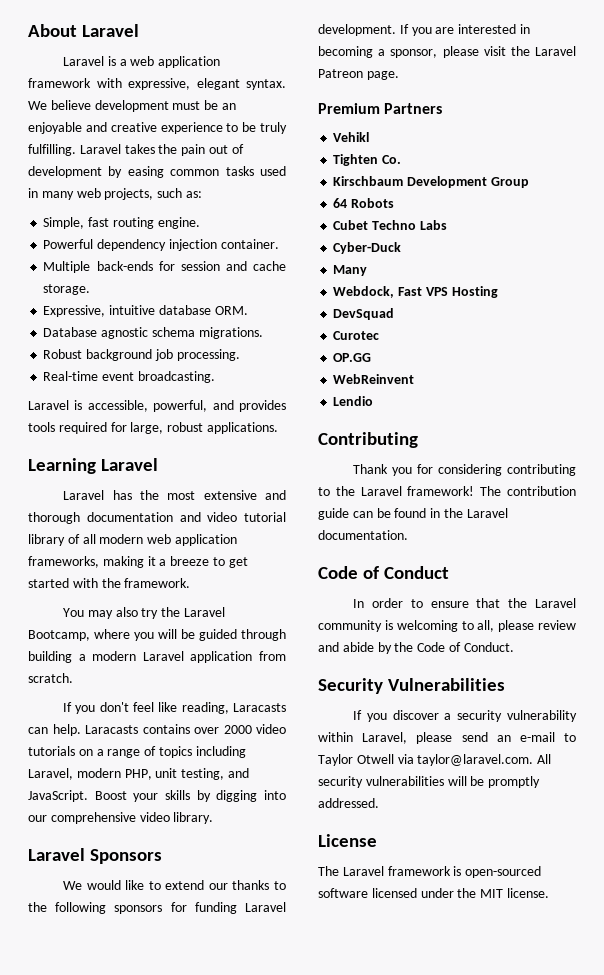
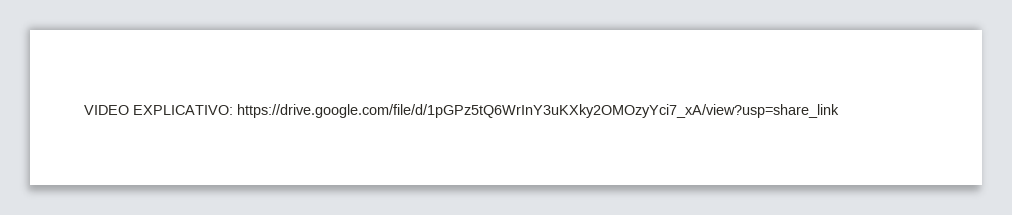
[28,24,140,37] [63,56,221,68] [28,78,286,90] [28,100,236,112] [28,122,288,134] [28,144,244,156] [28,166,286,178] [28,188,202,200] [43,217,200,229] [43,239,279,251] [43,261,286,273] [43,284,91,295] [43,305,248,317] [43,327,263,339] [43,349,240,361] [43,371,215,383] [28,400,286,412] [28,422,278,434] [28,458,159,474] [63,490,286,500] [28,512,286,524] [28,534,237,546] [28,556,248,568] [28,578,191,588] [63,607,226,619] [28,629,286,641] [28,651,286,663] [28,673,73,683] [63,702,286,714] [28,724,286,736] [28,746,246,758] [28,768,249,780] [28,790,286,802] [28,812,214,824] [28,848,163,864] [63,880,286,890] [28,902,286,914] [318,24,530,36] [318,46,576,58] [318,69,399,80] [318,103,443,114] [333,132,370,142] [333,154,402,166] [333,176,529,188] [333,198,395,208] [333,220,447,230] [333,242,402,254] [333,265,368,276] [333,286,498,298] [333,308,395,320] [333,331,380,340] [333,353,372,362] [333,374,415,384] [333,396,374,406] [318,432,418,448] [353,464,576,476] [318,486,576,496] [318,508,508,520] [318,530,408,540] [318,566,450,579] [353,598,576,608] [318,620,576,632] [318,642,514,654] [318,678,506,694] [353,710,577,722] [318,732,576,744] [318,754,552,766] [318,776,541,788] [318,798,379,808] [318,834,377,847] [318,866,542,878] [318,888,549,898] About Laravel // Laravel is a web application framework with expressive, elegant syntax. We believe development must be an enjoyable and creative experience to be truly fulfilling. Laravel takes the pain out of development by easing common tasks used in many web projects, such as: // Simple, fast routing engine. // Powerful dependency injection container. // Multiple back-ends for session and cache storage. // Expressive, intuitive database ORM. // Database agnostic schema migrations. // Robust background job processing. // Real-time event broadcasting. // Laravel is accessible, powerful, and provides tools required for large, robust applications. // Learning Laravel // Laravel has the most extensive and thorough documentation and video tutorial library of all modern web application frameworks, making it a breeze to get started with the framework. // You may also try the Laravel Bootcamp, where you will be guided through building a modern Laravel application from scratch. // If you don't feel like reading, Laracasts can help. Laracasts contains over 2000 video tutorials on a range of topics including Laravel, modern PHP, unit testing, and JavaScript. Boost your skills by digging into our comprehensive video library. // Laravel Sponsors // We would like to extend our thanks to the following sponsors for funding Laravel development. If you are interested in becoming a sponsor, please visit the Laravel Patreon page. // Premium Partners // Vehikl // Tighten Co. // Kirschbaum Development Group // 64 Robots // Cubet Techno Labs // Cyber-Duck // Many // Webdock, Fast VPS Hosting // DevSquad // Curotec // OP.GG // WebReinvent // Lendio // Contributing // Thank you for considering contributing to the Laravel framework! The contribution guide can be found in the Laravel documentation. // Code of Conduct // In order to ensure that the Laravel community is welcoming to all, please review and abide by the Code of Conduct. // Security Vulnerabilities // If you discover a security vulnerability within Laravel, please send an e-mail to Taylor Otwell via taylor@laravel.com. All security vulnerabilities will be promptly addressed. // License // The Laravel framework is open-sourced software licensed under the MIT license. -> [84,104,839,118] VIDEO EXPLICATIVO: https://drive.google.com/file/d/1pGPz5tQ6WrInY3uKXky2OMOzyYci7_xA/view?usp=share_link

